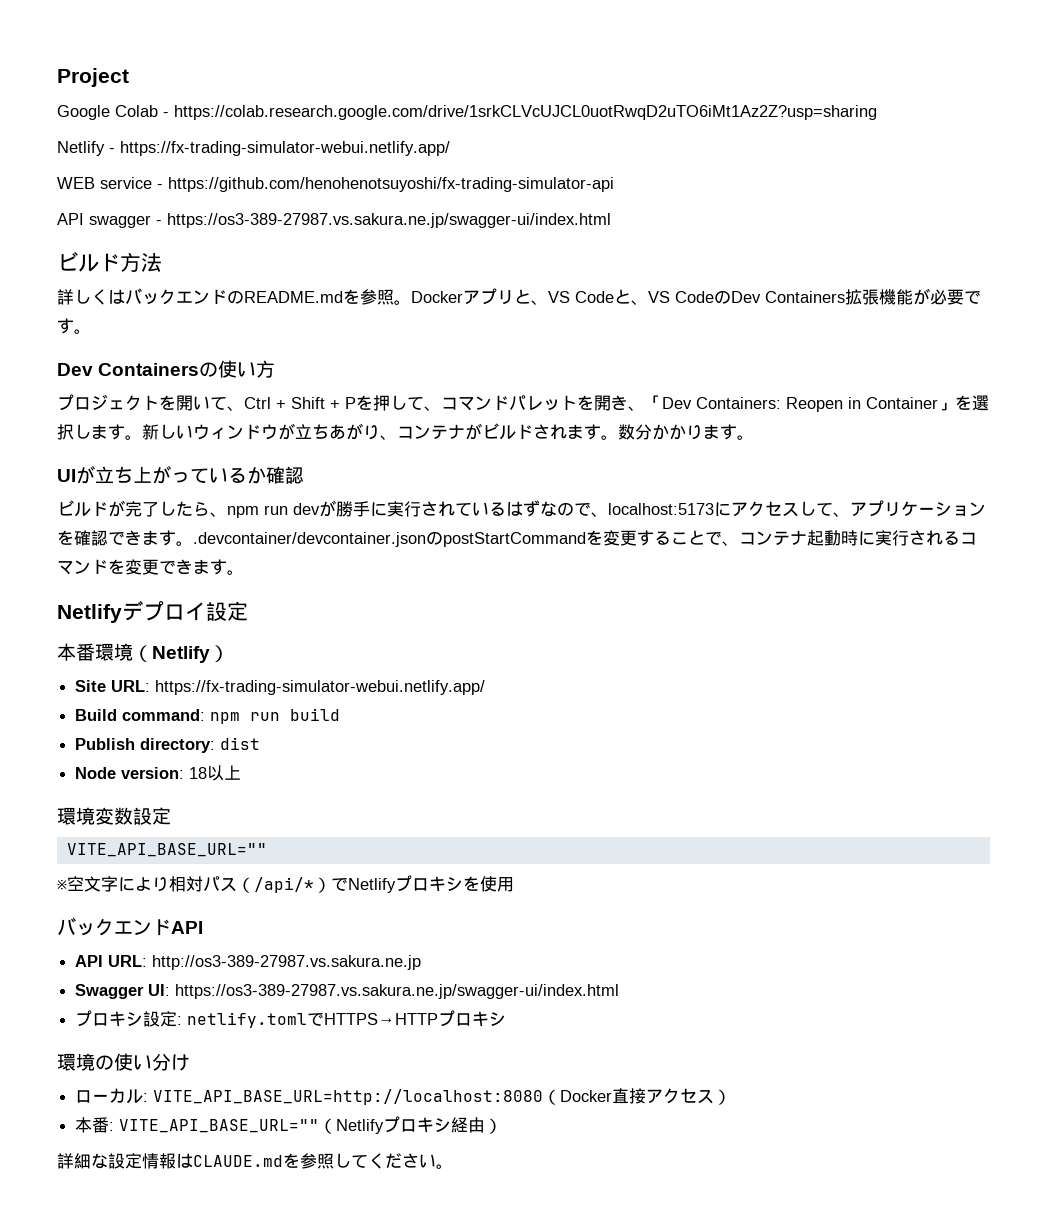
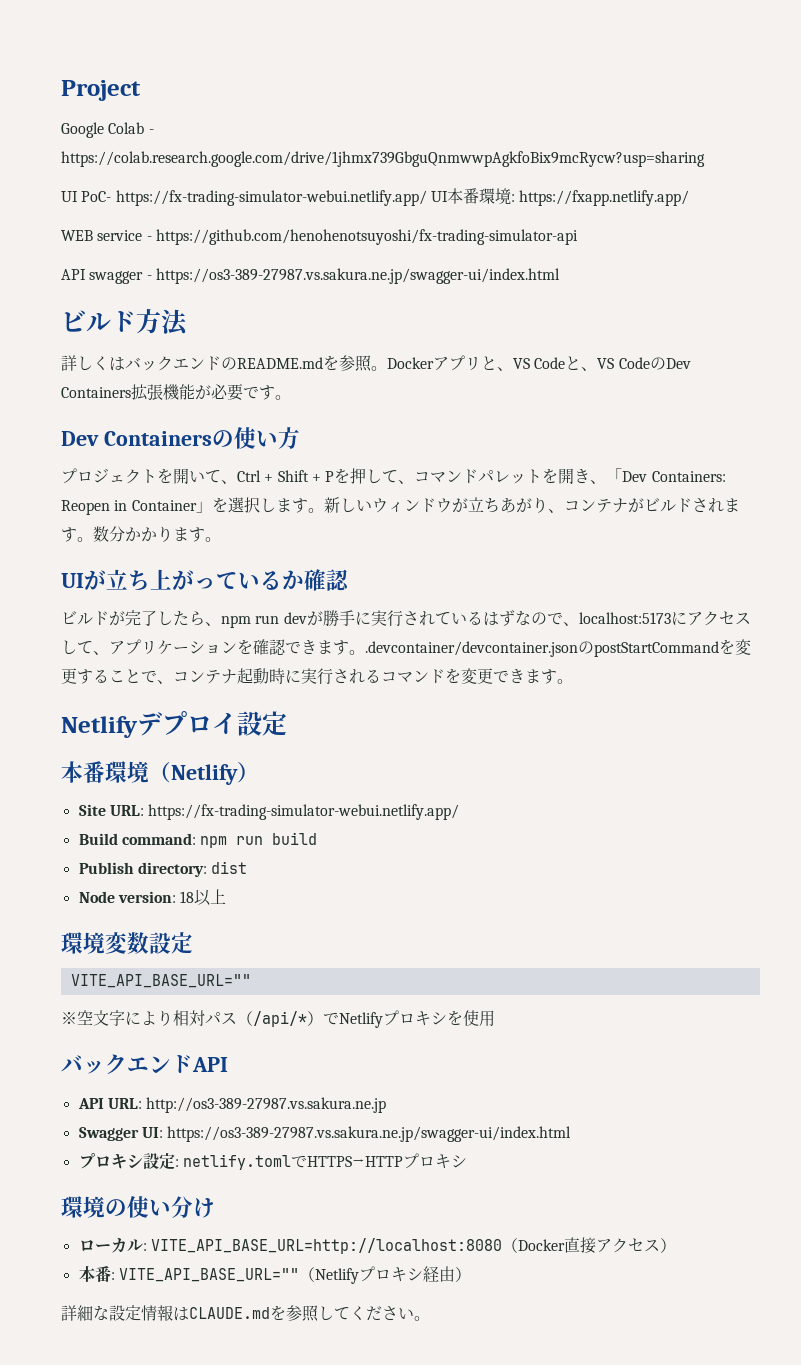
[174,105,877,120] [57,141,450,156] https://colab.research.google.com/drive/1srkCLVcUJCL0uotRwqD2uTO6iMt1Az2Z?usp=sharing // Netlify - https://fx-trading-simulator-webui.netlify.app/ -> [61,151,705,167] [61,188,690,206] https://colab.research.google.com/drive/1jhmx739GbguQnmwwpAgkfoBix9mcRycw?usp=sharing // UI PoC- https://fx-trading-simulator-webui.netlify.app/ UI本番環境: https://fxapp.netlify.app/

